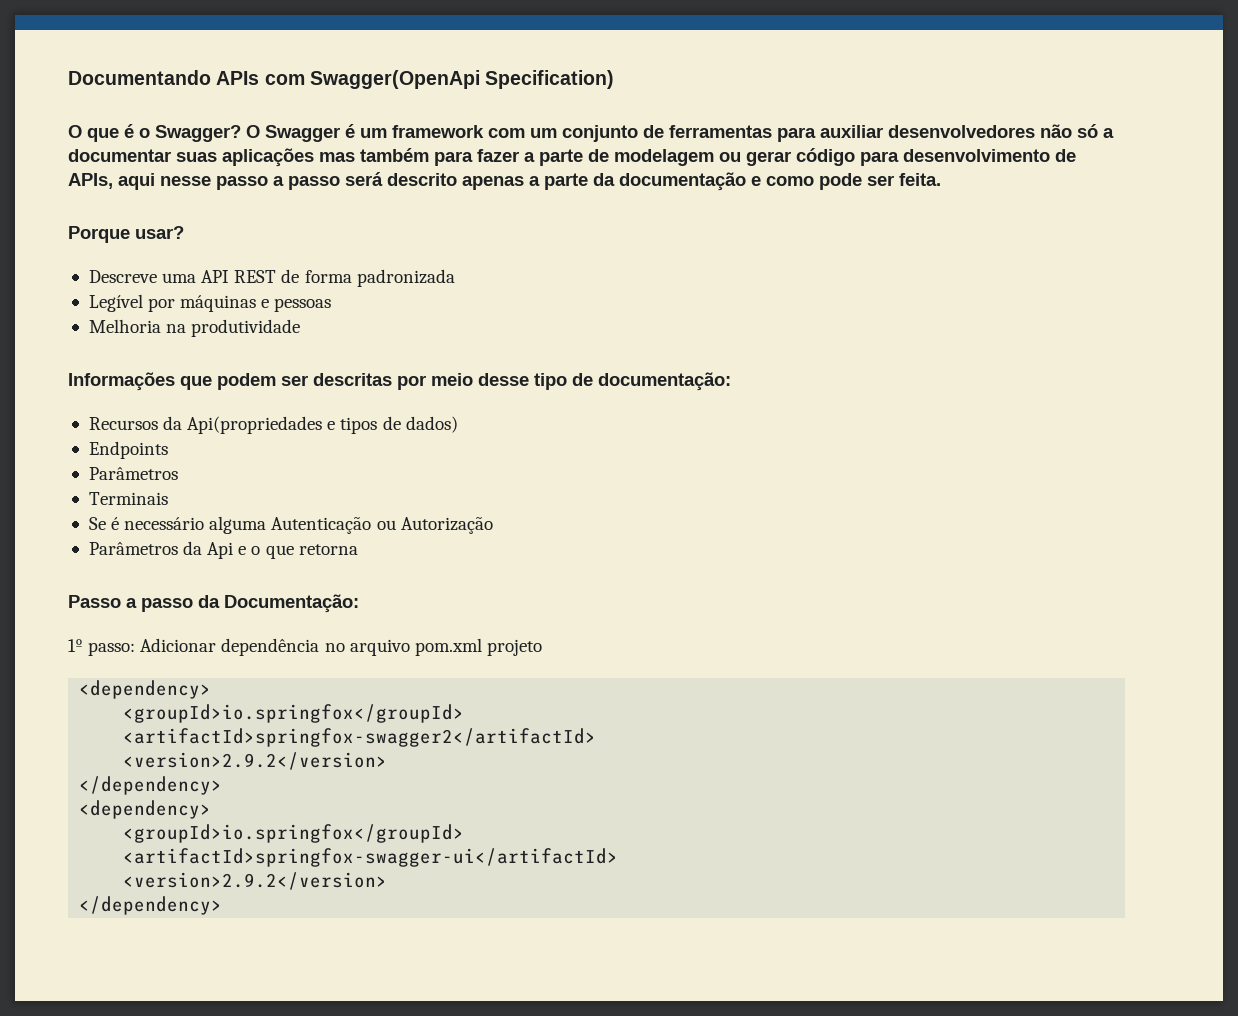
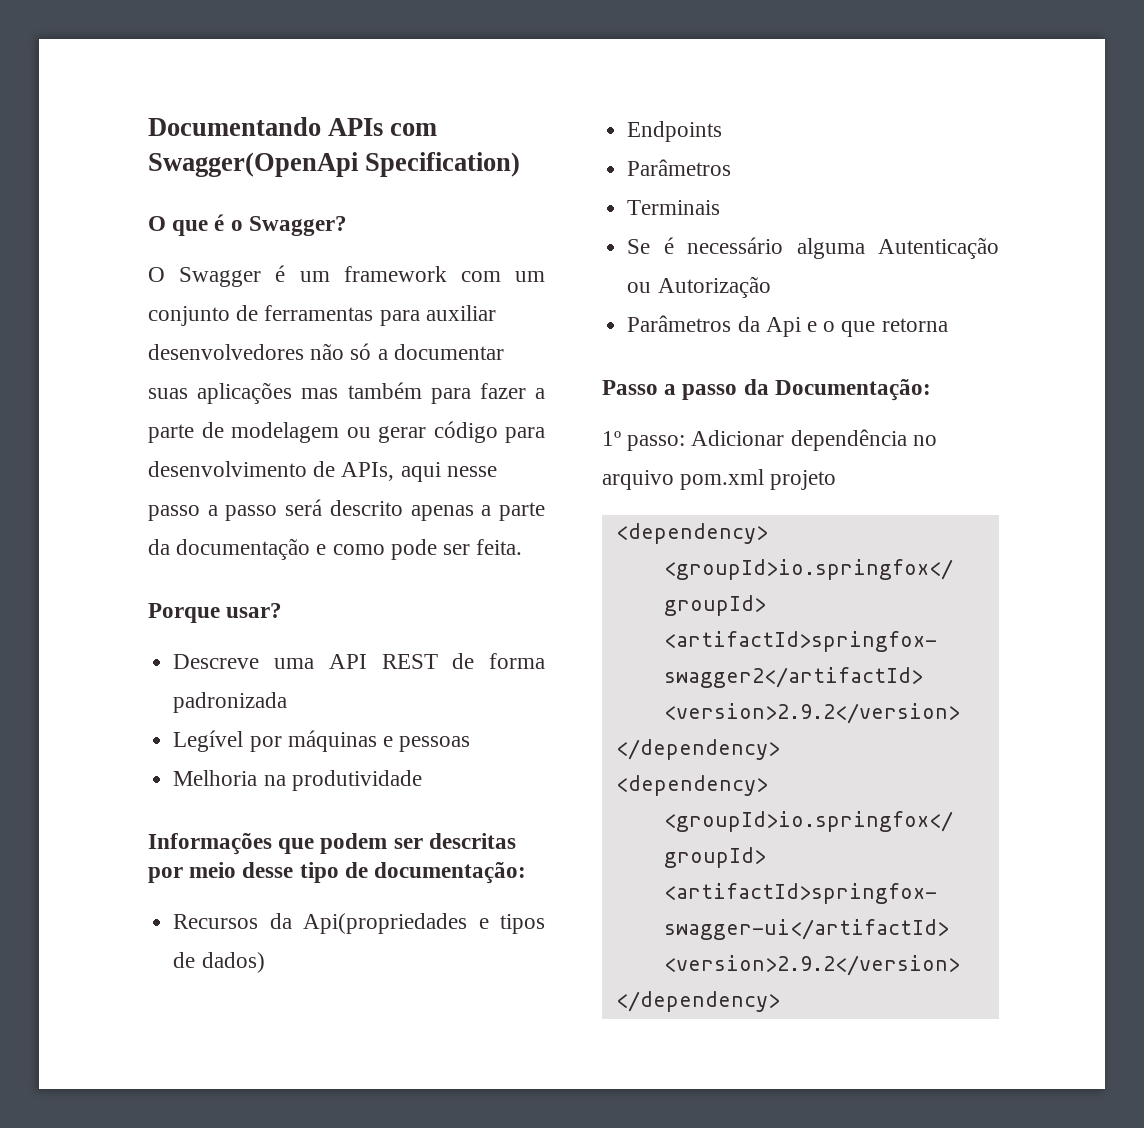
(241, 133) none -> (347, 226) //

